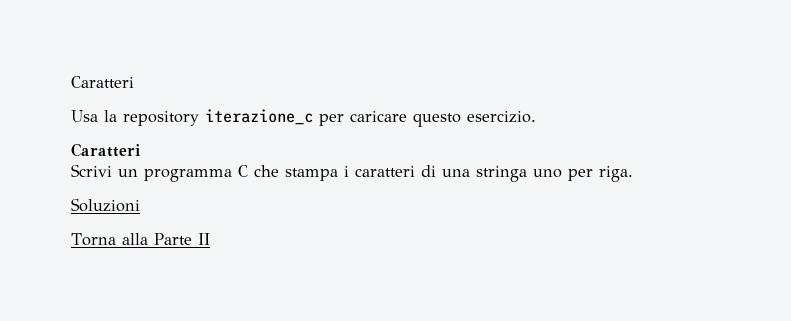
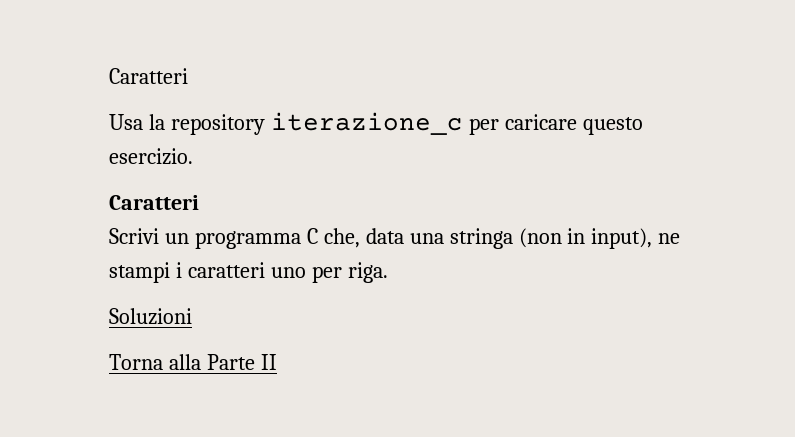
[254,165,527,182] che stampa i caratteri di una stringa -> [323,228,681,249] [109,262,265,283] che, data una stringa (non in input), ne stampi i caratteri

